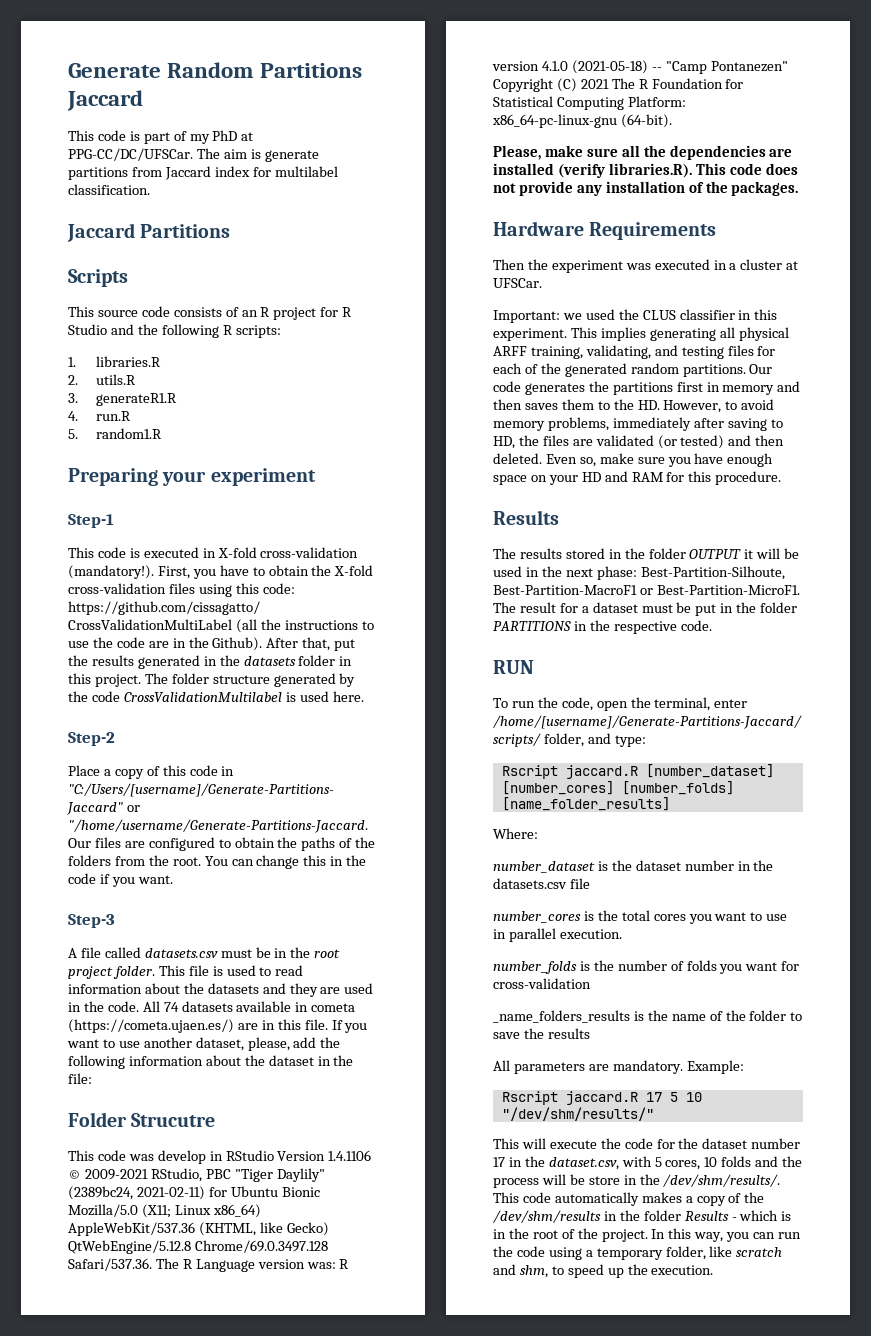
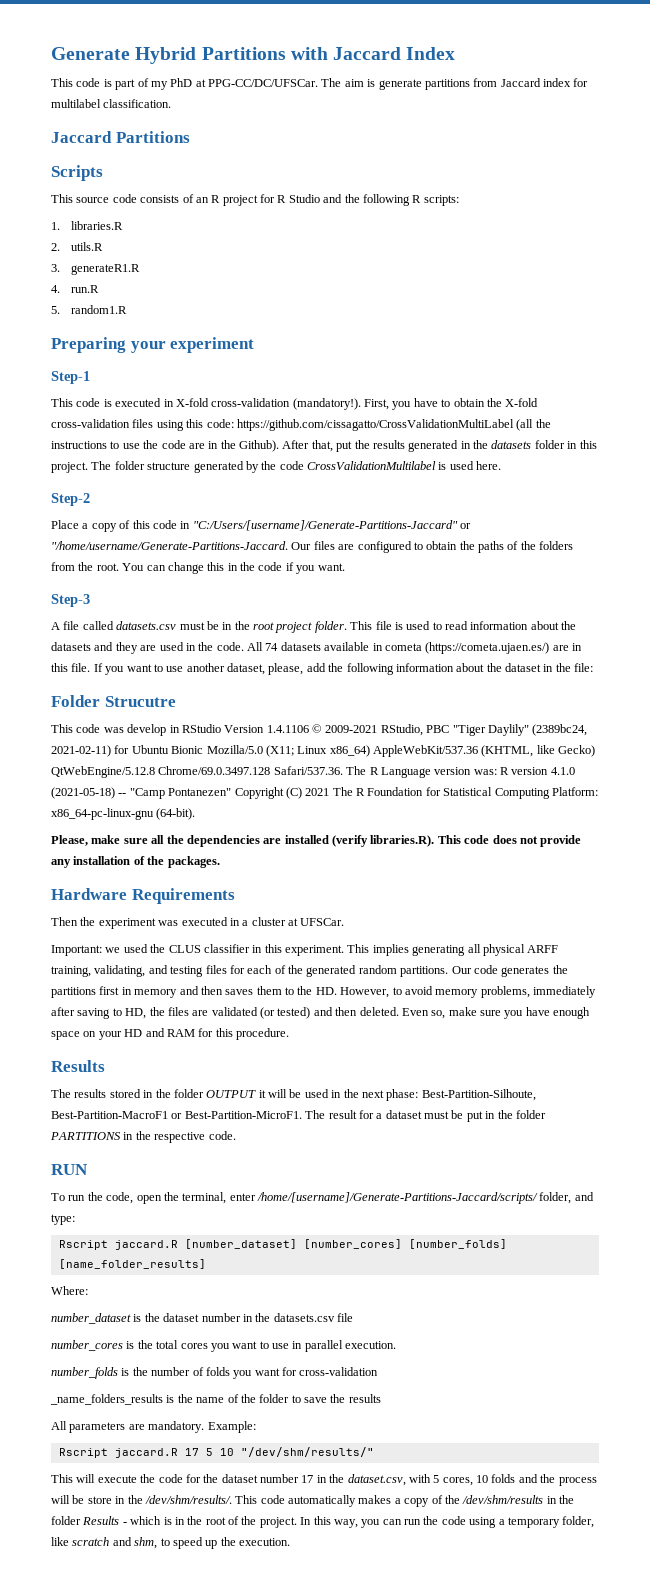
[167,62,363,78] [67,90,143,111] Random Partitions Jaccard -> [135,47,456,64] Hybrid Partitions with Jaccard Index

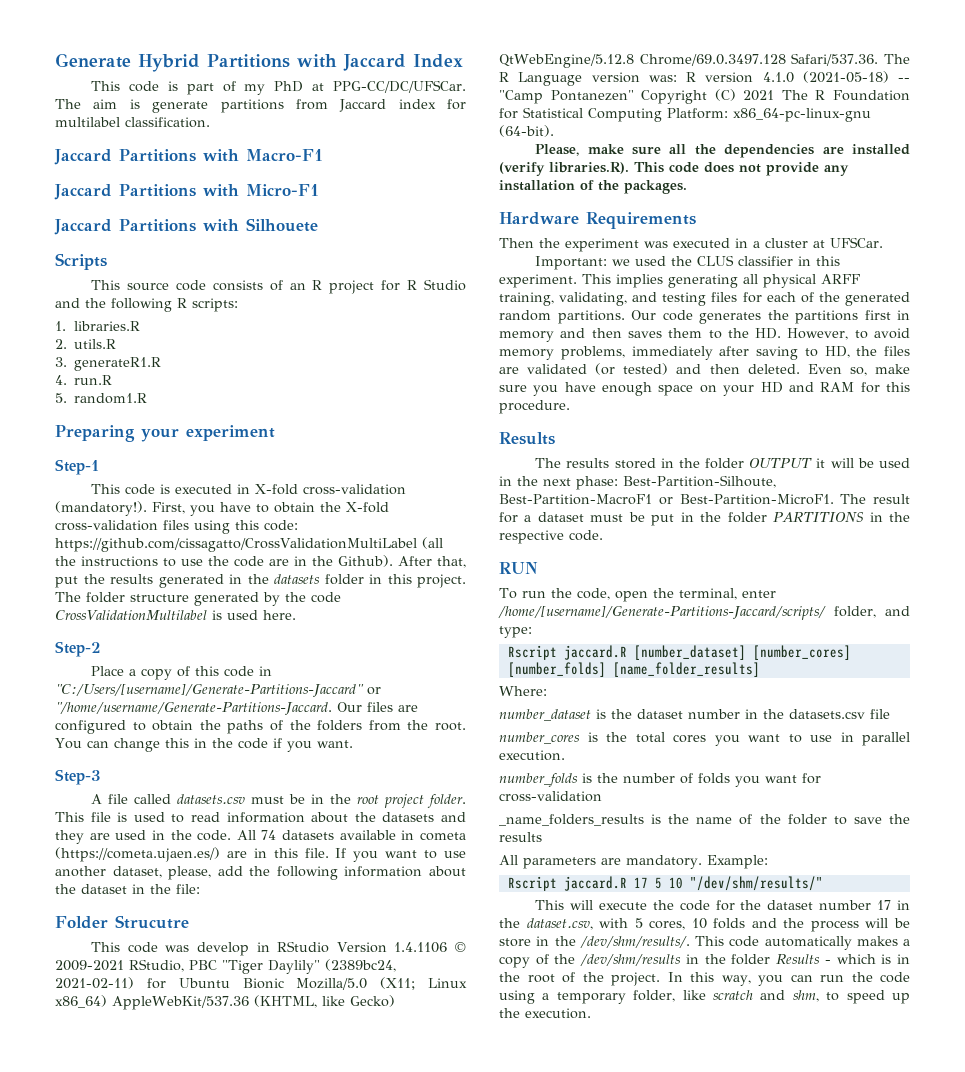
(190, 137) none -> [203,149,323,162] [54,184,319,200] [54,218,318,235] with Macro-F1 // Jaccard Partitions with Micro-F1 // Jaccard Partitions with Silhouete

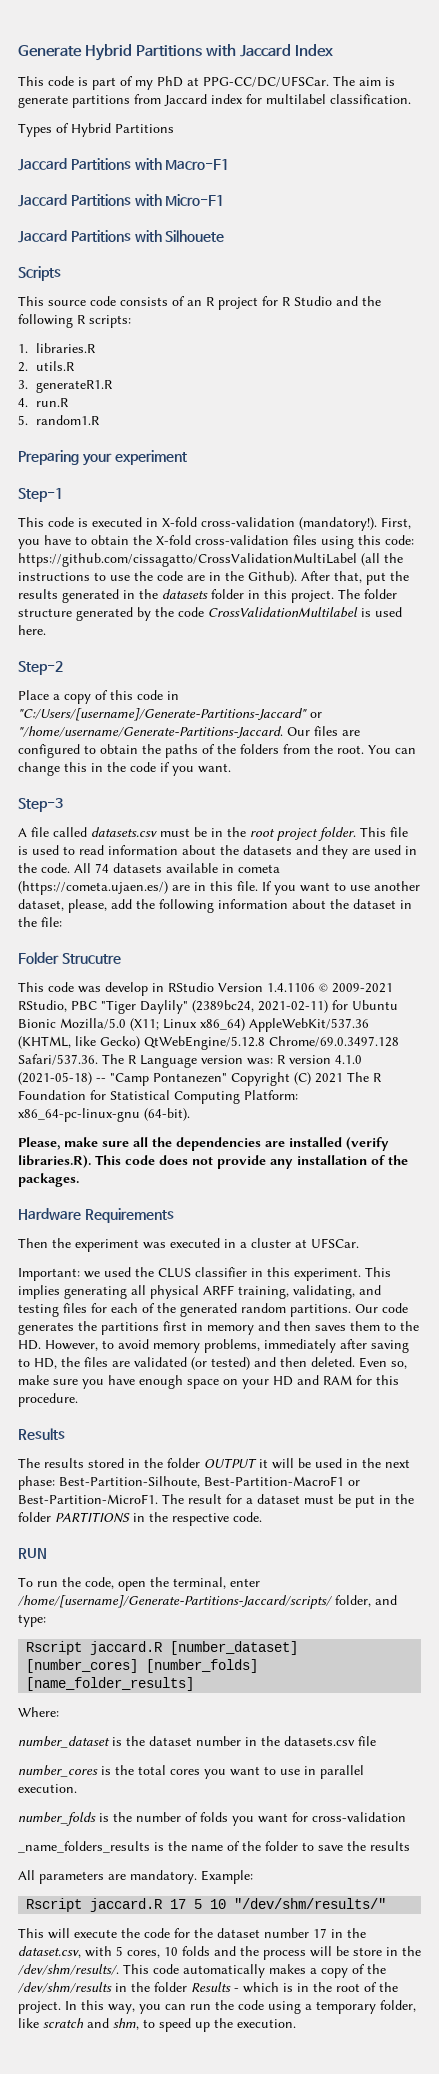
(210, 122) none -> [18,123,174,137] // Types of Hybrid Partitions

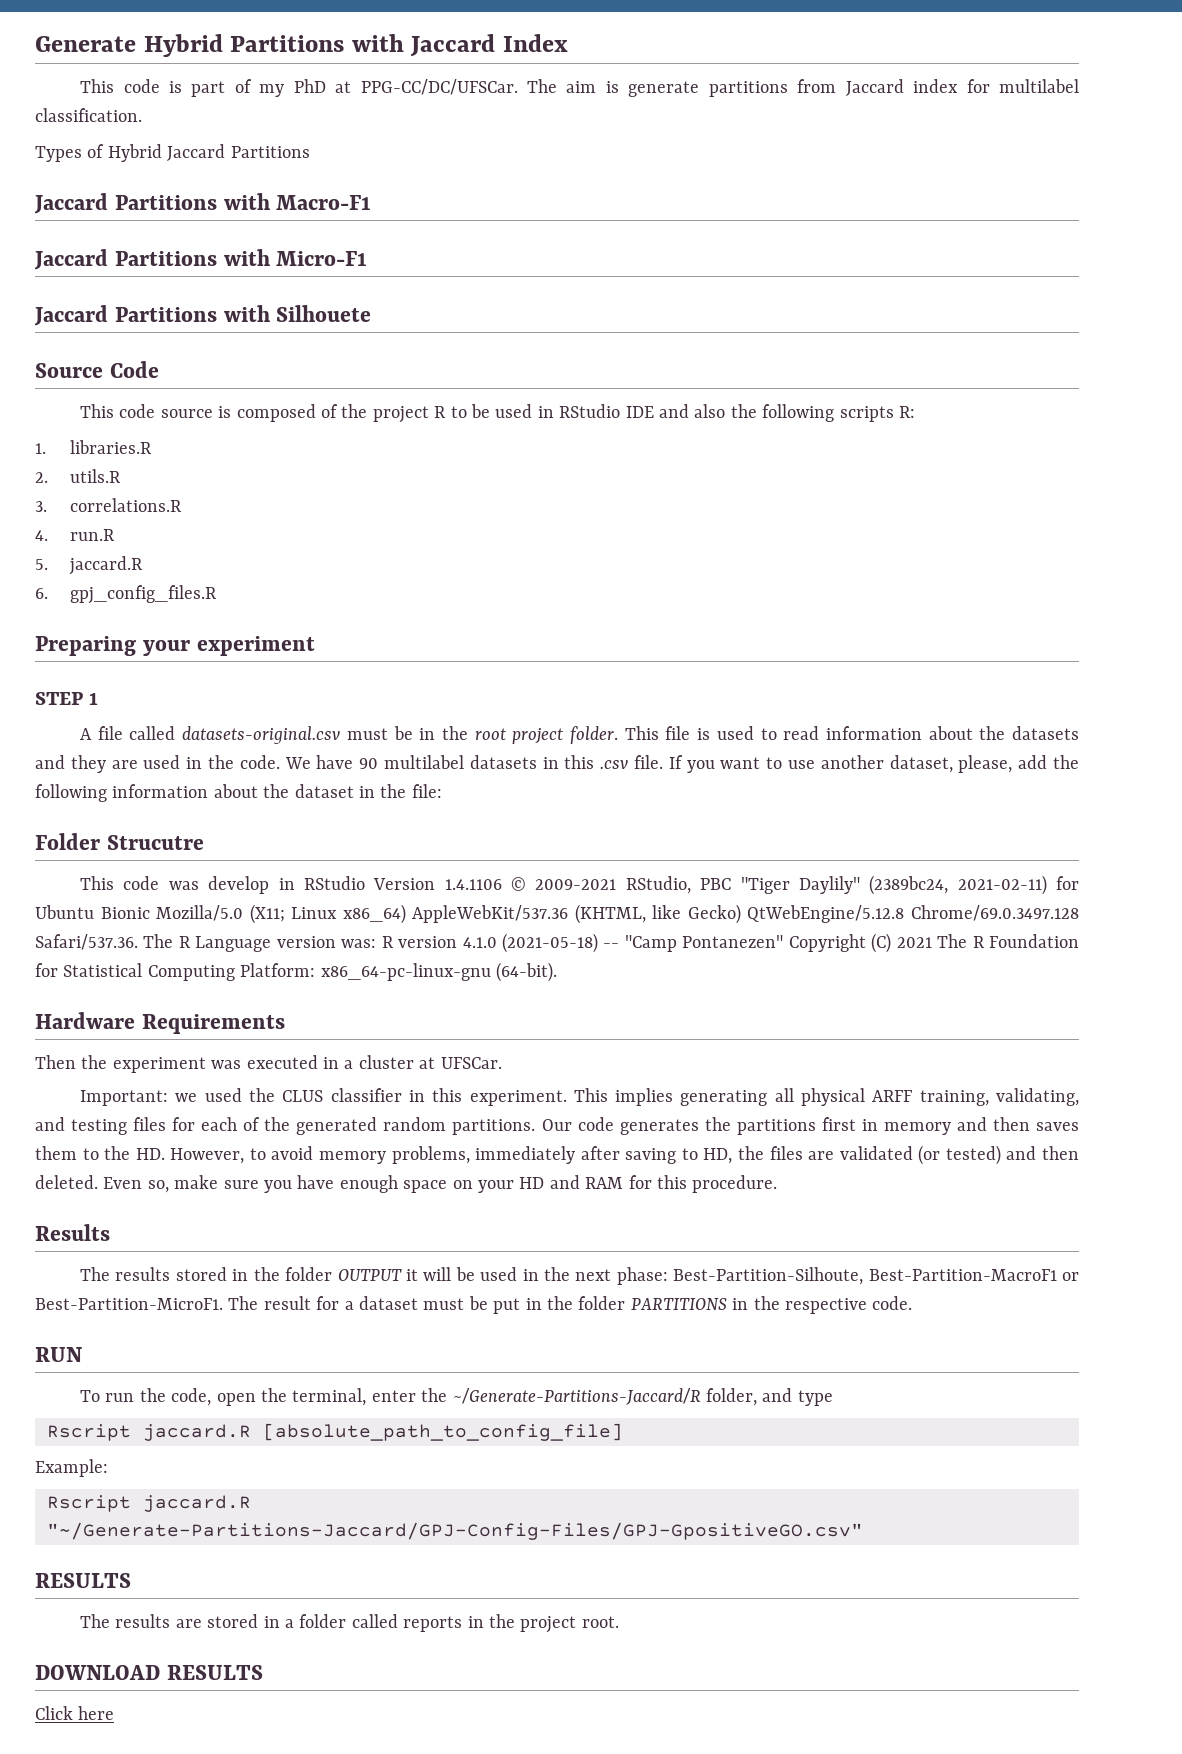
(111, 130) none -> [167,144,226,161] Jaccard
[18,266,61,281] [18,296,381,310] [18,314,131,328] Scripts // This source code consists of an R project for R Studio and the following R scripts: -> [35,361,159,378] [80,404,916,423] Source Code // This code source is composed of the project R to be used in RStudio IDE and also the following scripts R:
[35,380,113,393] generateR1.R -> [69,498,182,512] correlations.R
[35,415,100,425] random1.R -> [68,556,143,575] [35,585,217,604] jaccard.R // 6. gpj_config_files.R
[18,488,63,502] [18,517,411,531] [18,535,414,549] [18,553,403,567] [18,571,409,585] [18,589,397,603] [18,607,402,621] [18,625,46,635] [18,661,63,675] [18,690,179,704] [18,708,322,721] [18,726,360,738] [18,744,416,758] [18,762,231,776] [18,798,63,812] Step-1 // This code is executed in X-fold cross-validation (mandatory!). First, you have to obtain the X-fold cross-validation files using this code: https://github.com/cissagatto/CrossValidationMultiLabel (all the instructions to use the code are in the Github). After that, put the results generated in the datasets folder in this project. The folder structure generated by the code CrossValidationMultilabel is used here. // Step-2 // Place a copy of this code in "C:/Users/[username]/Generate-Partitions-Jaccard" or "/home/username/Generate-Partitions-Jaccard. Our files are configured to obtain the paths of the folders from the root. You can change this in the code if you want. // Step-3 -> [35,692,99,705] STEP 1
[91,827,157,837] datasets.csv -> [182,726,341,744] datasets-original.csv
[74,863,280,873] [18,881,233,895] All 74 datasets available in cometa (https://cometa.ujaen.es/) are in this -> [284,755,629,769] We have 90 multilabel datasets in this .csv
[18,1137,389,1151] [18,1155,408,1169] [18,1173,79,1187] // Please, make sure all the dependencies are installed (verify libraries.R). This code does not provide any installation of the packages. -> (557, 972) none
[18,1595,333,1609] /home/[username]/Generate-Partitions-Jaccard/scripts/ -> [421,1388,701,1405] the ~/Generate-Partitions-Jaccard/R
[18,1614,46,1627] [26,1641,299,1655] [26,1659,259,1673] [26,1677,195,1691] [18,1707,59,1717] [18,1736,376,1748] [18,1765,364,1779] [18,1784,77,1793] [18,1812,406,1826] [18,1841,410,1853] [18,1870,253,1884] [26,1898,387,1912] [18,1928,366,1939] [18,1946,421,1960] [18,1964,386,1978] [18,1982,398,1993] [18,2000,416,2014] [18,2018,296,2032] type: // Rscript jaccard.R [number_dataset] [number_cores] [number_folds] [name_folder_results] // Where: // number_dataset is the dataset number in the datasets.csv file // number_cores is the total cores you want to use in parallel execution. // number_folds is the number of folds you want for cross-validation // _name_folders_results is the name of the folder to save the results // All parameters are mandatory. Example: // Rscript jaccard.R 17 5 10 "/dev/shm/results/" // This will execute the code for the dataset number 17 in the dataset.csv, with 5 cores, 10 folds and the process will be store in the /dev/shm/results/. This code automatically makes a copy of the /dev/shm/results in the folder Results - which is in the root of the project. In this way, you can run the code using a temporary folder, like scratch and shm, to speed up the execution. -> [797,1390,833,1406] [47,1423,623,1441] [35,1459,108,1477] [47,1495,251,1512] [47,1522,863,1540] [35,1573,131,1588] [80,1614,619,1633] [35,1665,263,1680] [35,1706,115,1720] type // Rscript jaccard.R [absolute_path_to_config_file] // Example: // Rscript jaccard.R "~/Generate-Partitions-Jaccard/GPJ-Config-Files/GPJ-GpositiveGO.csv" // RESULTS // The results are stored in a folder called reports in the project root. // DOWNLOAD RESULTS // Click here

